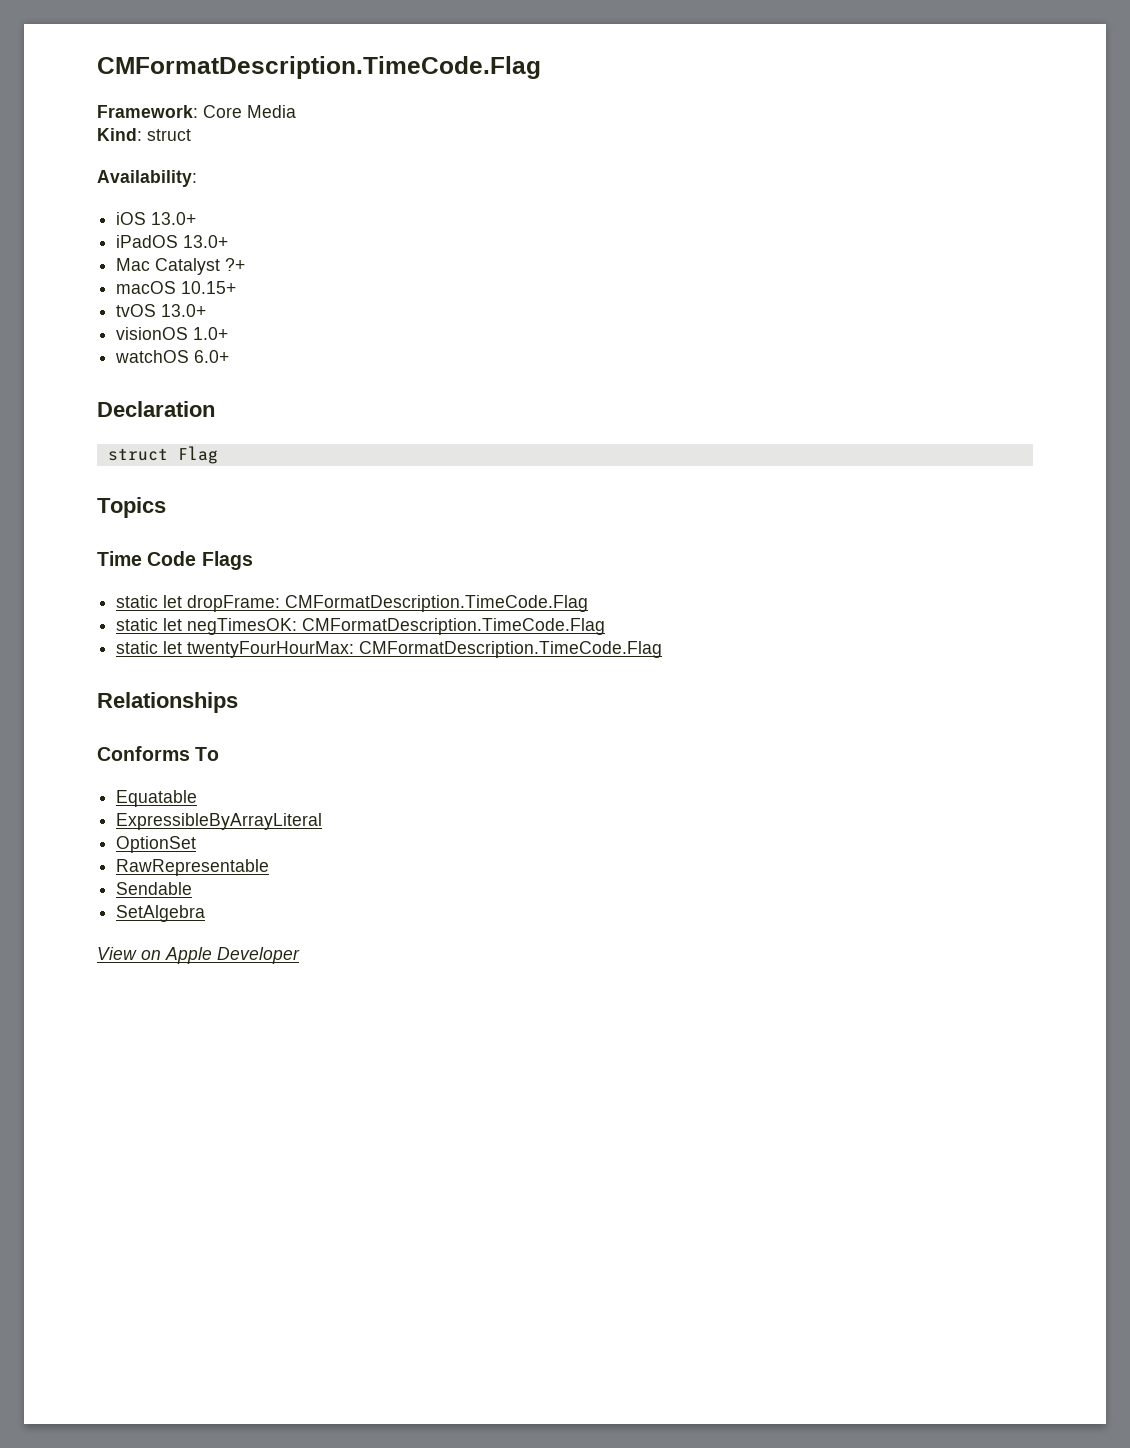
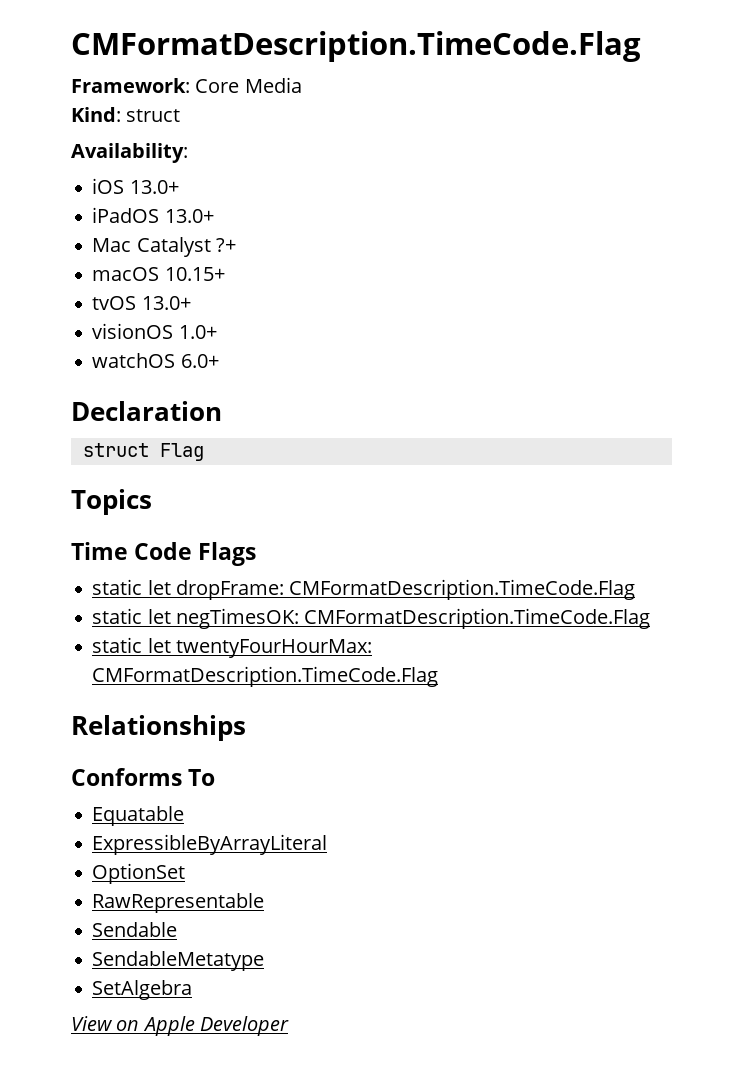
(193, 888) none -> [92,951,265,971] // SendableMetatype

